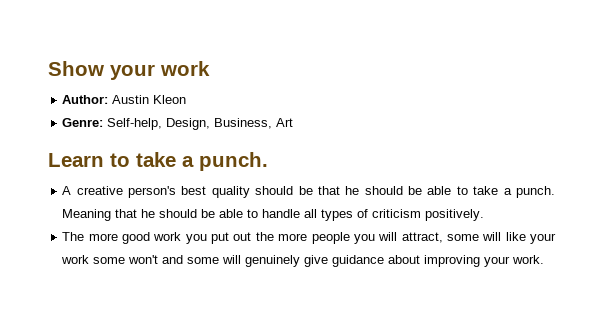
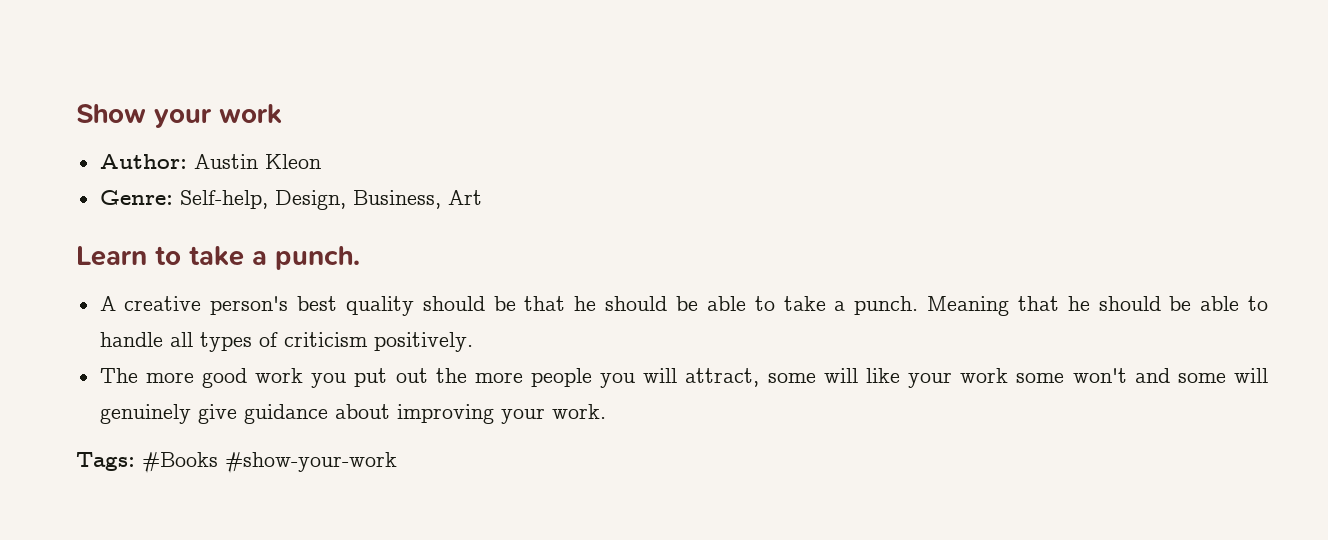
(545, 259) none -> [76,452,397,474] // Tags: #Books #show-your-work

